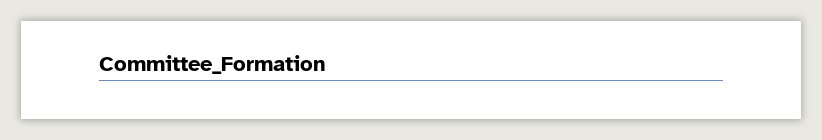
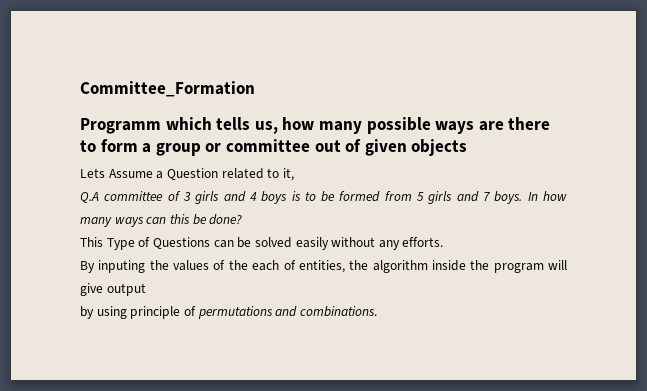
(326, 64) none -> [80,117,551,134] [80,139,468,156] [80,168,294,181] [80,191,568,204] [80,214,243,227] [80,237,444,250] [80,260,567,273] [80,283,146,296] [80,306,377,319] // Programm which tells us, how many possible ways are there to form a group or committee out of given objects // Lets Assume a Question related to it, // Q.A committee of 3 girls and 4 boys is to be formed from 5 girls and 7 boys. In how many ways can this be done? // This Type of Questions can be solved easily without any efforts. // By inputing the values of the each of entities, the algorithm inside the program will give output // by using principle of permutations and combinations.

